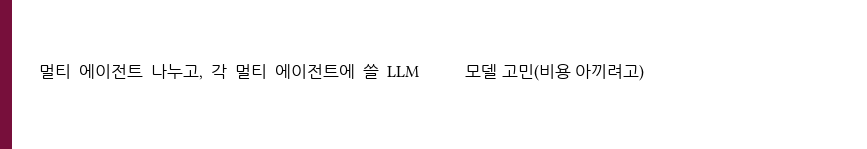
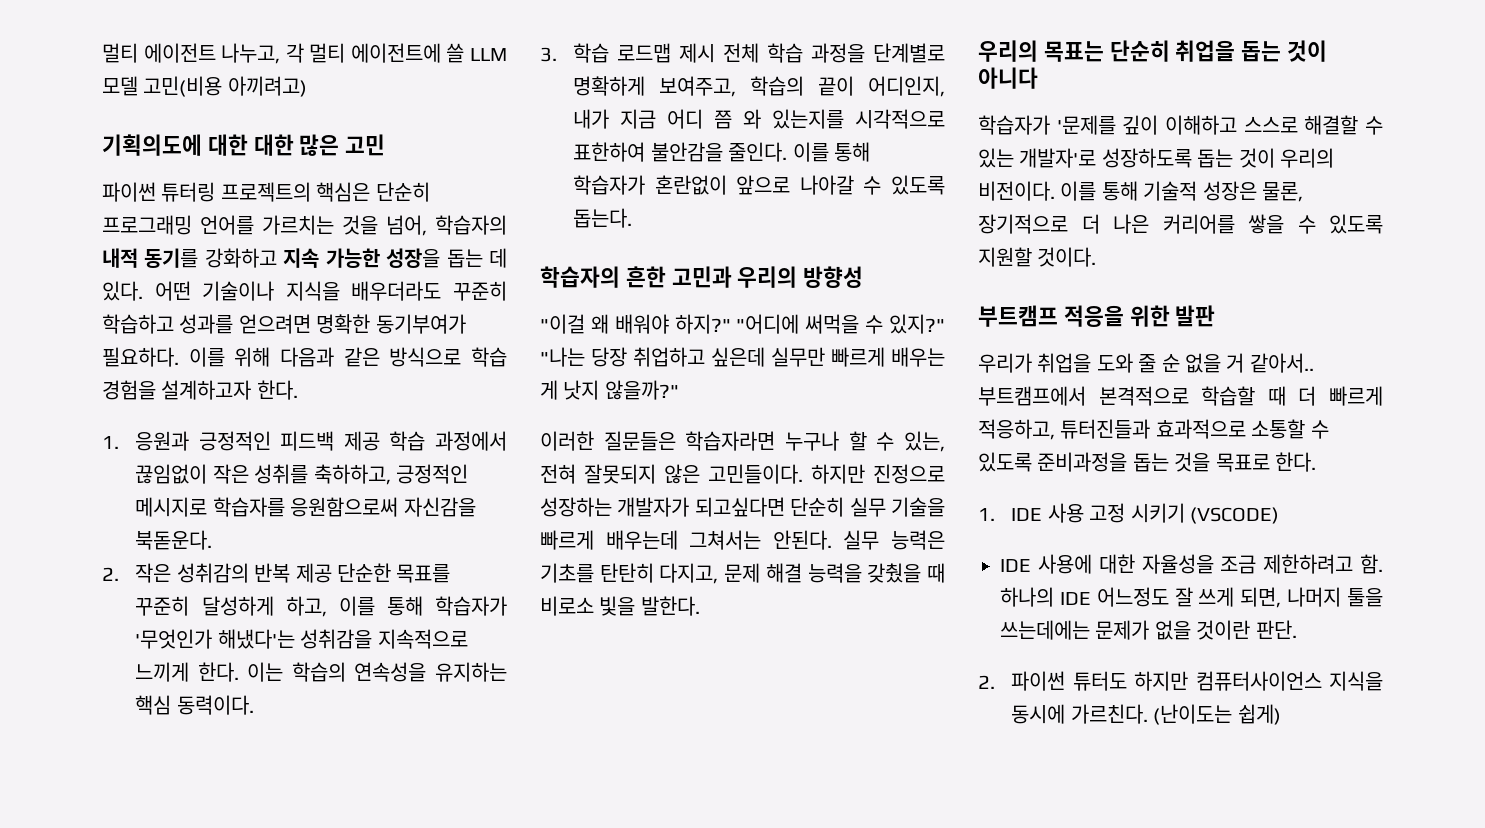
(645, 72) none -> [102,134,386,156] [102,182,430,202] [102,215,507,236] [102,248,507,268] [102,281,507,301] [102,314,466,334] [102,347,508,367] [102,380,298,400] [102,431,507,451] [135,464,469,485] [135,497,476,517] [135,530,213,550] [102,563,451,583] [135,596,507,617] [135,629,468,649] [135,662,507,682] [135,695,254,715] [540,43,946,63] [573,76,945,97] [573,109,945,129] [573,142,871,162] [573,175,945,195] [573,208,633,228] [540,266,864,288] [540,314,945,334] [540,347,945,367] [540,380,679,400] [540,431,946,452] [540,464,945,484] [540,497,945,517] [540,530,945,550] [540,563,945,584] [540,596,700,616] [978,40,1328,62] [978,67,1038,89] [978,115,1383,135] [978,148,1334,168] [978,181,1303,202] [978,214,1383,234] [978,247,1097,267] [978,305,1216,327] [978,353,1314,373] [978,386,1383,406] [978,419,1329,440] [978,452,1316,472] [978,503,1280,524] [1000,554,1383,574] [1000,587,1383,608] [1000,620,1297,640] [978,671,1383,691] [1011,704,1281,725] // 기획의도에 대한 대한 많은 고민 // 파이썬 튜터링 프로젝트의 핵심은 단순히 프로그래밍 언어를 가르치는 것을 넘어, 학습자의 내적 동기를 강화하고 지속 가능한 성장을 돕는 데 있다. 어떤 기술이나 지식을 배우더라도 꾸준히 학습하고 성과를 얻으려면 명확한 동기부여가 필요하다. 이를 위해 다음과 같은 방식으로 학습 경험을 설계하고자 한다. // 1. 응원과 긍정적인 피드백 제공 학습 과정에서 끊임없이 작은 성취를 축하하고, 긍정적인 메시지로 학습자를 응원함으로써 자신감을 북돋운다. // 2. 작은 성취감의 반복 제공 단순한 목표를 꾸준히 달성하게 하고, 이를 통해 학습자가 '무엇인가 해냈다'는 성취감을 지속적으로 느끼게 한다. 이는 학습의 연속성을 유지하는 핵심 동력이다. // 3. 학습 로드맵 제시 전체 학습 과정을 단계별로 명확하게 보여주고, 학습의 끝이 어디인지, 내가 지금 어디 쯤 와 있는지를 시각적으로 표한하여 불안감을 줄인다. 이를 통해 학습자가 혼란없이 앞으로 나아갈 수 있도록 돕는다. // 학습자의 흔한 고민과 우리의 방향성 // "이걸 왜 배워야 하지?" "어디에 써먹을 수 있지?" "나는 당장 취업하고 싶은데 실무만 빠르게 배우는 게 낫지 않을까?" // 이러한 질문들은 학습자라면 누구나 할 수 있는, 전혀 잘못되지 않은 고민들이다. 하지만 진정으로 성장하는 개발자가 되고싶다면 단순히 실무 기술을 빠르게 배우는데 그쳐서는 안된다. 실무 능력은 기초를 탄탄히 다지고, 문제 해결 능력을 갖췄을 때 비로소 빛을 발한다. // 우리의 목표는 단순히 취업을 돕는 것이 아니다 // 학습자가 '문제를 깊이 이해하고 스스로 해결할 수 있는 개발자'로 성장하도록 돕는 것이 우리의 비전이다. 이를 통해 기술적 성장은 물론, 장기적으로 더 나은 커리어를 쌓을 수 있도록 지원할 것이다. // 부트캠프 적응을 위한 발판 // 우리가 취업을 도와 줄 순 없을 거 같아서.. 부트캠프에서 본격적으로 학습할 때 더 빠르게 적응하고, 튜터진들과 효과적으로 소통할 수 있도록 준비과정을 돕는 것을 목표로 한다. // 1. IDE 사용 고정 시키기 (VSCODE) // IDE 사용에 대한 자율성을 조금 제한하려고 함. 하나의 IDE 어느정도 잘 쓰게 되면, 나머지 툴을 쓰는데에는 문제가 없을 것이란 판단. // 2. 파이썬 튜터도 하지만 컴퓨터사이언스 지식을 동시에 가르친다. (난이도는 쉽게)

